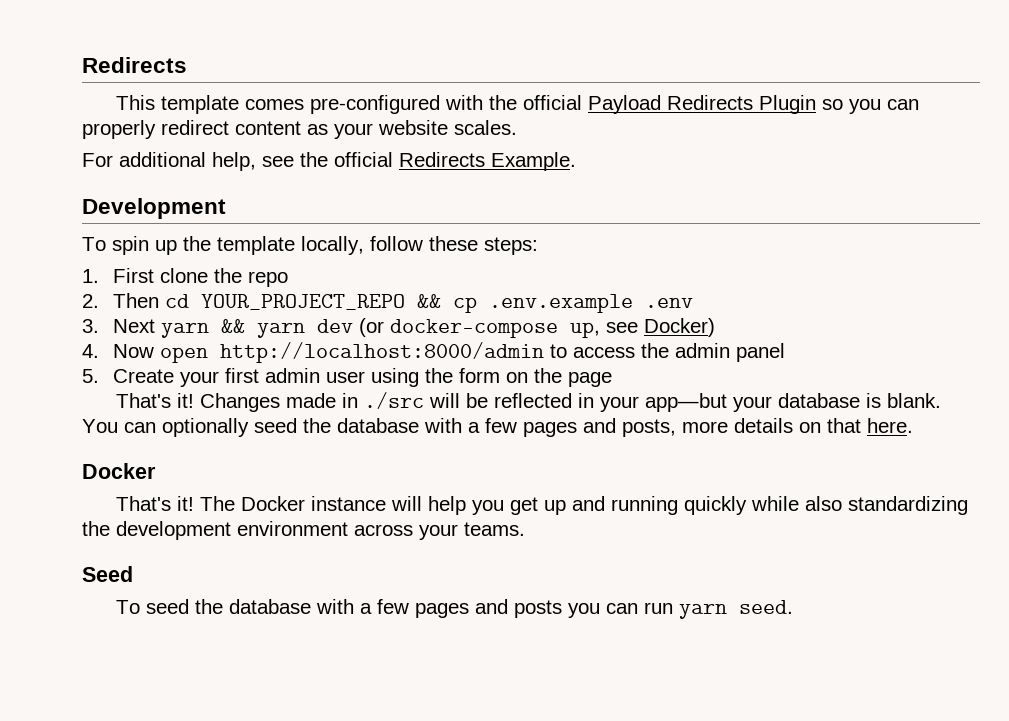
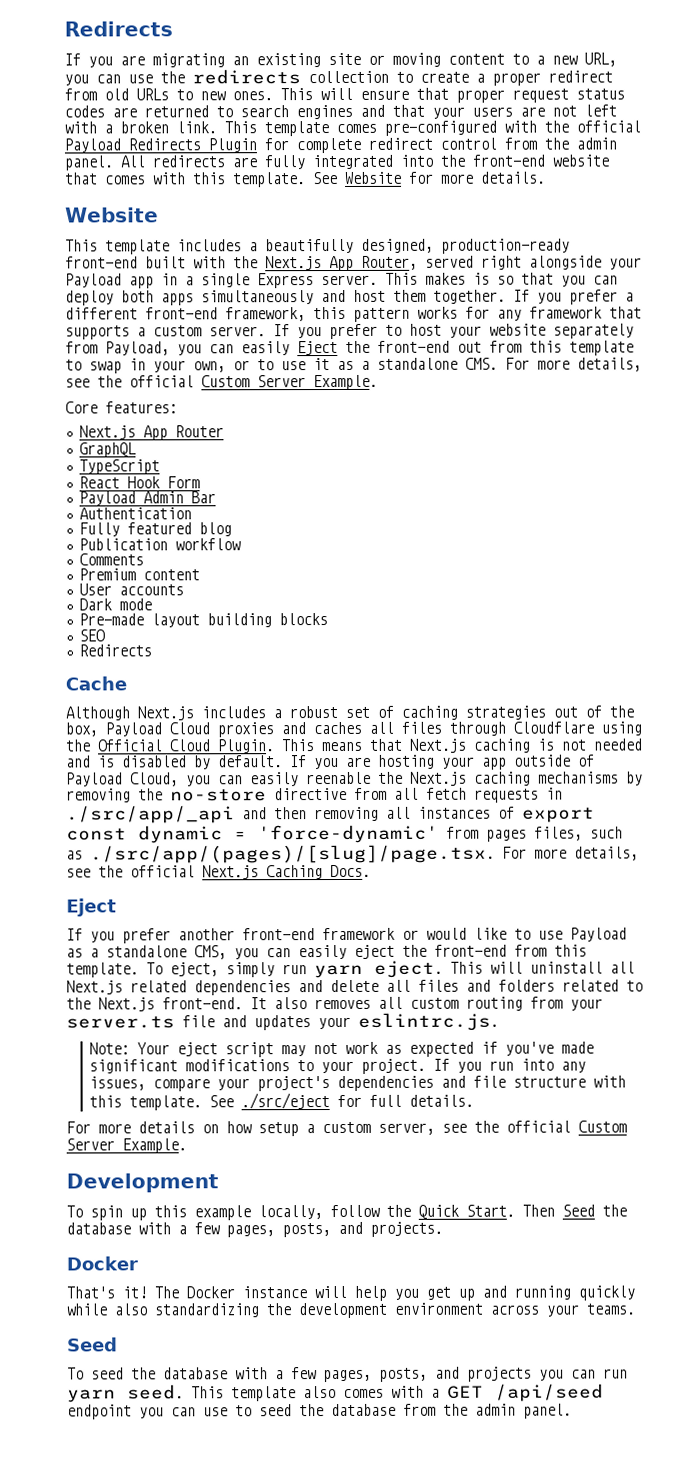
[82,57,187,73] Redirects // -> [64,21,173,37] [64,52,617,68] [64,69,613,86] [64,87,625,103] [64,104,617,120] [64,121,217,134] Redirects // If you are migrating an existing site or moving content to a new URL, you can use the redirects collection to create a proper redirect from old URLs to new ones. This will ensure that proper request status codes are returned to search engines and that your users are not left with a broken link.
[821,99,919,114] [82,120,517,139] [82,152,485,171] so you can properly redirect content as your website scales. // For additional help, see the official Redirects -> [264,137,617,154] [64,154,610,171] [65,171,546,188] [65,207,159,223] [65,238,570,255] [65,255,642,272] [65,272,618,289] [65,289,634,306] [65,306,642,322] [65,323,634,340] [65,340,634,356] [65,357,642,374] [65,374,378,391] [65,401,178,414] [78,425,224,441] [78,442,137,458] [78,459,160,475] [78,476,200,489] [78,491,216,506] [78,507,192,520] [78,522,232,537] [78,538,241,551] [78,553,144,566] [78,568,200,581] [78,583,184,596] [78,598,152,611] [78,613,328,628] [78,629,105,642] [78,644,152,657] [65,676,127,691] [65,705,634,721] [65,721,642,738] [65,738,643,754] [66,754,595,770] [66,771,643,787] [66,787,563,803] [66,805,595,824] [66,824,623,844] [66,844,639,864] [66,864,371,880] [66,898,117,917] [66,927,627,944] [66,944,587,960] [66,960,635,979] [66,979,643,996] [66,996,603,1012] [66,1012,499,1031] [88,1041,594,1058] [88,1058,586,1074] [88,1075,626,1092] [88,1093,474,1111] [66,1120,627,1137] [66,1138,115,1151] for complete redirect control from the admin panel. All redirects are fully integrated into the front-end website that comes with this template. See Website for more details. // Website // This template includes a beautifully designed, production-ready front-end built with the Next.js App Router, served right alongside your Payload app in a single Express server. This makes is so that you can deploy both apps simultaneously and host them together. If you prefer a different front-end framework, this pattern works for any framework that supports a custom server. If you prefer to host your website separately from Payload, you can easily Eject the front-end out from this template to swap in your own, or to use it as a standalone CMS. For more details, see the official Custom Server Example. // Core features: // Next.js App Router // GraphQL // TypeScript // React Hook Form // Payload Admin Bar // Authentication // Fully featured blog // Publication workflow // Comments // Premium content // User accounts // Dark mode // Pre-made layout building blocks // SEO // Redirects // Cache // Although Next.js includes a robust set of caching strategies out of the box, Payload Cloud proxies and caches all files through Cloudflare using the Official Cloud Plugin. This means that Next.js caching is not needed and is disabled by default. If you are hosting your app outside of Payload Cloud, you can easily reenable the Next.js caching mechanisms by removing the no-store directive from all fetch requests in ./src/app/_api and then removing all instances of export const dynamic = 'force-dynamic' from pages files, such as ./src/app/(pages)/[slug]/page.tsx. For more details, see the official Next.js Caching Docs. // Eject // If you prefer another front-end framework or would like to use Payload as a standalone CMS, you can easily eject the front-end from this template. To eject, simply run yarn eject. This will uninstall all Next.js related dependencies and delete all files and folders related to the Next.js front-end. It also removes all custom routing from your server.ts file and updates your eslintrc.js. // Note: Your eject script may not work as expected if you've made significant modifications to your project. If you run into any issues, compare your project's dependencies and file structure with this template. See ./src/eject for full details. // For more details on how setup a custom server, see the official Custom Server
[183,236,538,255] [82,268,289,287] [82,293,694,313] [82,318,716,338] [82,342,786,363] [82,368,613,387] [115,392,941,412] [82,418,913,437] the template locally, follow these steps: // 1. First clone the repo // 2. Then cd YOUR_PROJECT_REPO && cp .env.example .env // 3. Next yarn && yarn dev (or docker-compose up, see Docker) // 4. Now open http://localhost:8000/admin to access the admin panel // 5. Create your first admin user using the form on the page // That's it! Changes made in ./src will be reflected in your app—but your database is blank. You can optionally seed the database with a few pages and posts, more details on that here. -> [154,1204,627,1221] [66,1221,443,1238] this example locally, follow the Quick Start. Then Seed the database with a few pages, posts, and projects.
[414,599,562,618] pages and posts -> [323,1366,532,1383] pages, posts, and projects
(793, 607) none -> [191,1383,604,1402] [67,1403,572,1420] This template also comes with a GET /api/seed endpoint you can use to seed the database from the admin panel.

